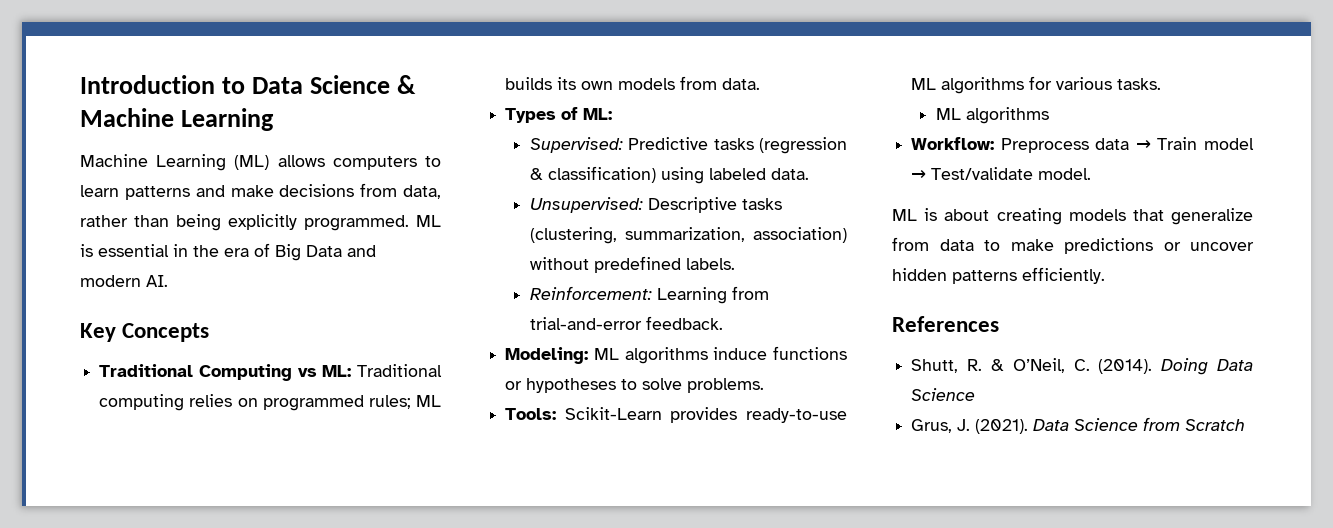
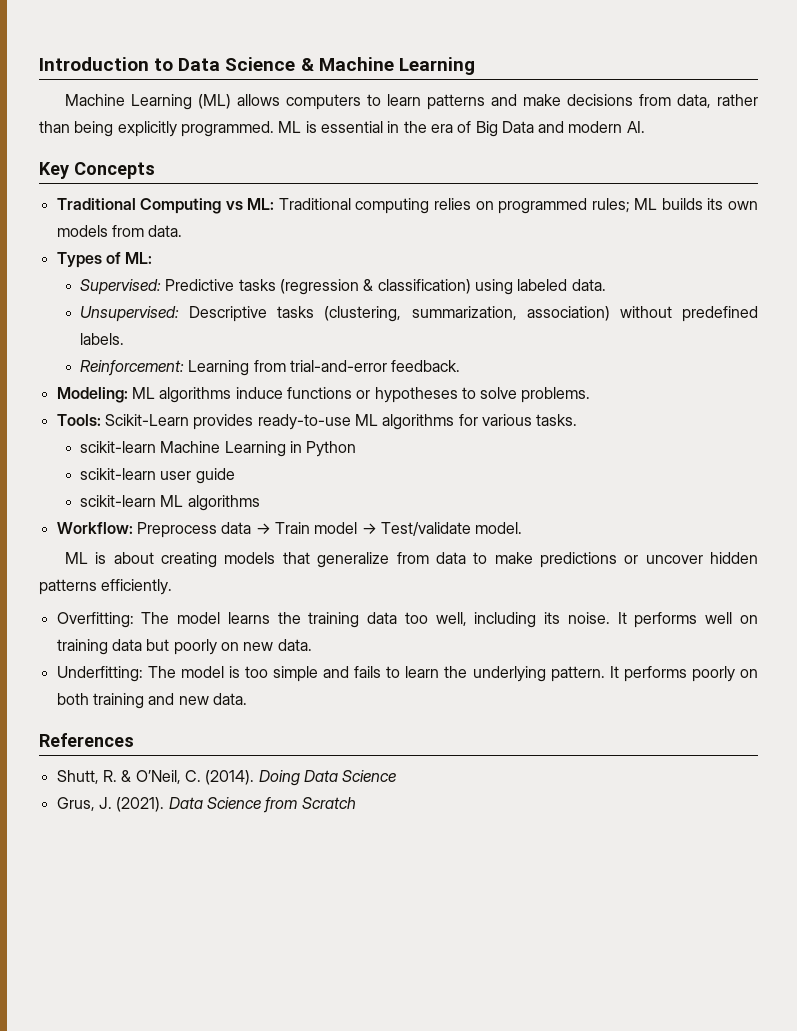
(1162, 84) none -> [80,441,357,457] [80,468,235,484] [80,495,157,507] scikit-learn Machine Learning in Python // scikit-learn user guide // scikit-learn
(1105, 275) none -> [56,612,758,628] [56,639,312,655] [56,666,758,682] [56,693,247,709] // Overfitting: The model learns the training data too well, including its noise. It performs well on training data but poorly on new data. // Underfitting: The model is too simple and fails to learn the underlying pattern. It performs poorly on both training and new data.

